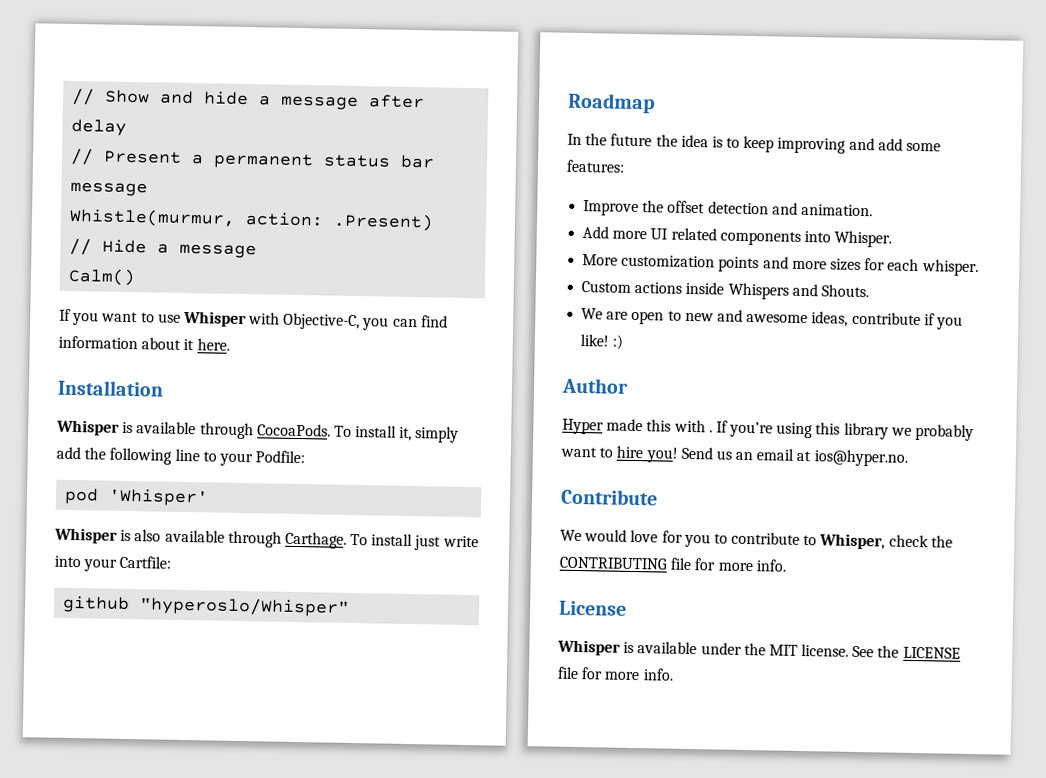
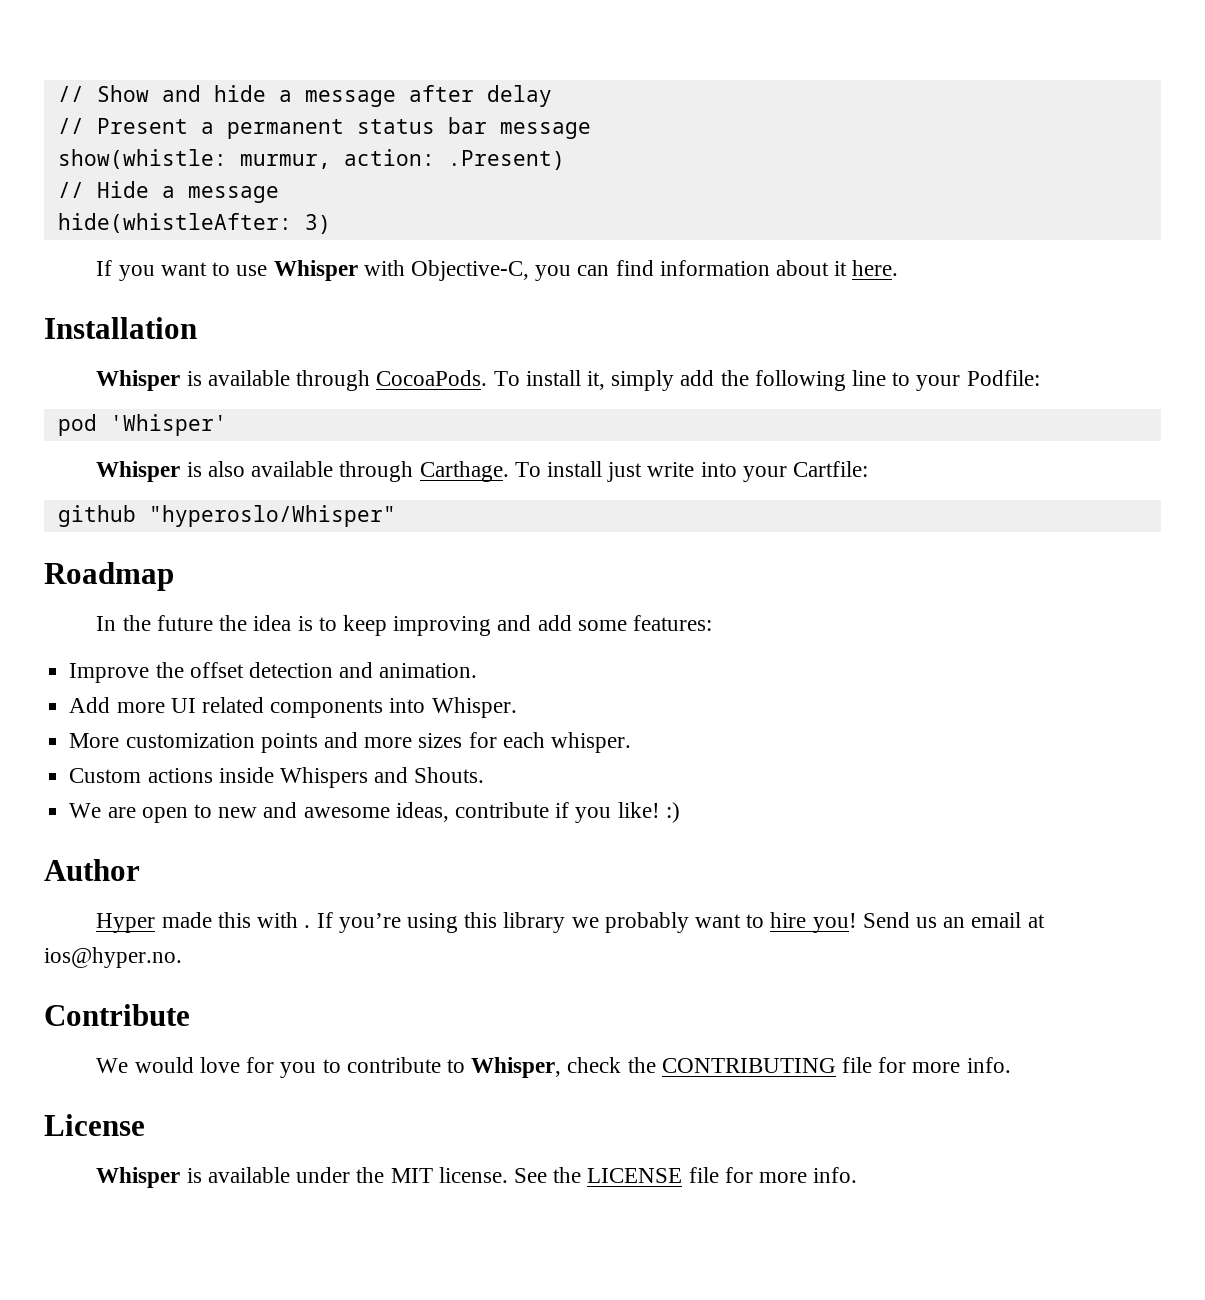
[69,207,237,228] Whistle(murmur, -> [57,149,331,169] show(whistle: murmur,
[68,267,137,287] Calm() -> [57,213,331,234] hide(whistleAfter: 3)

